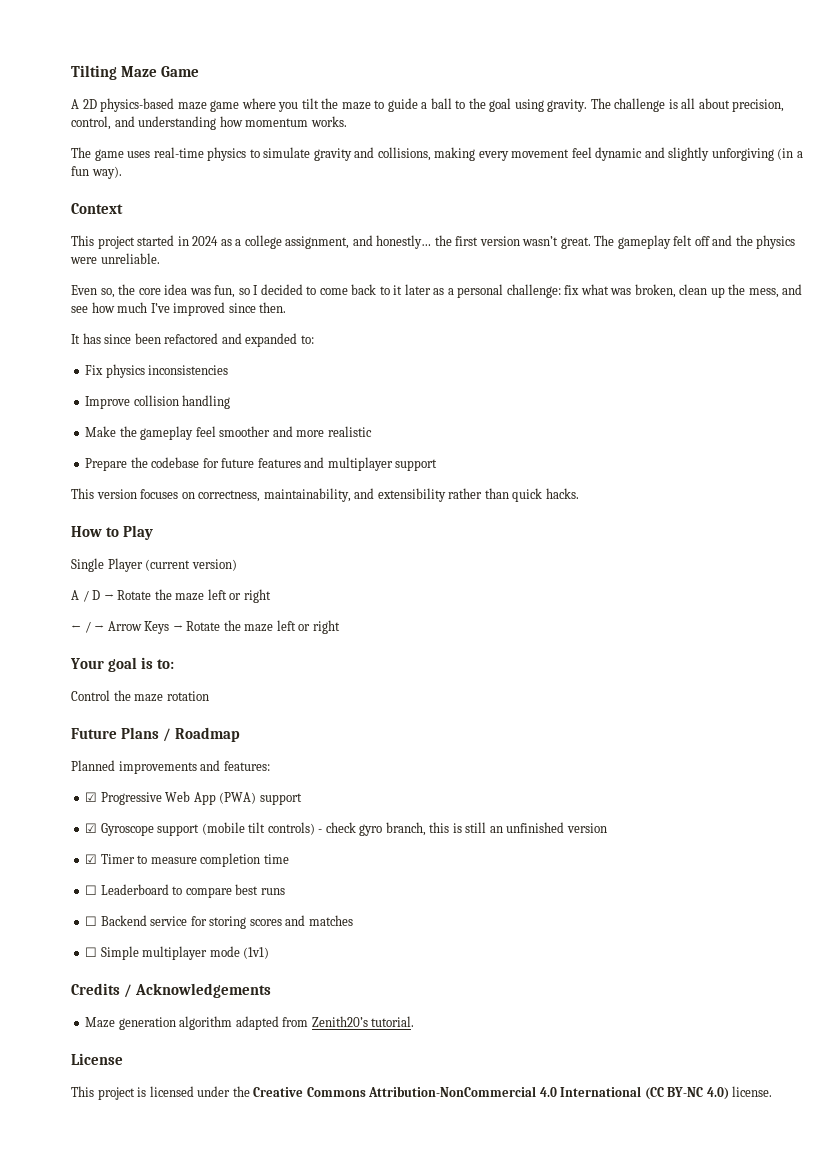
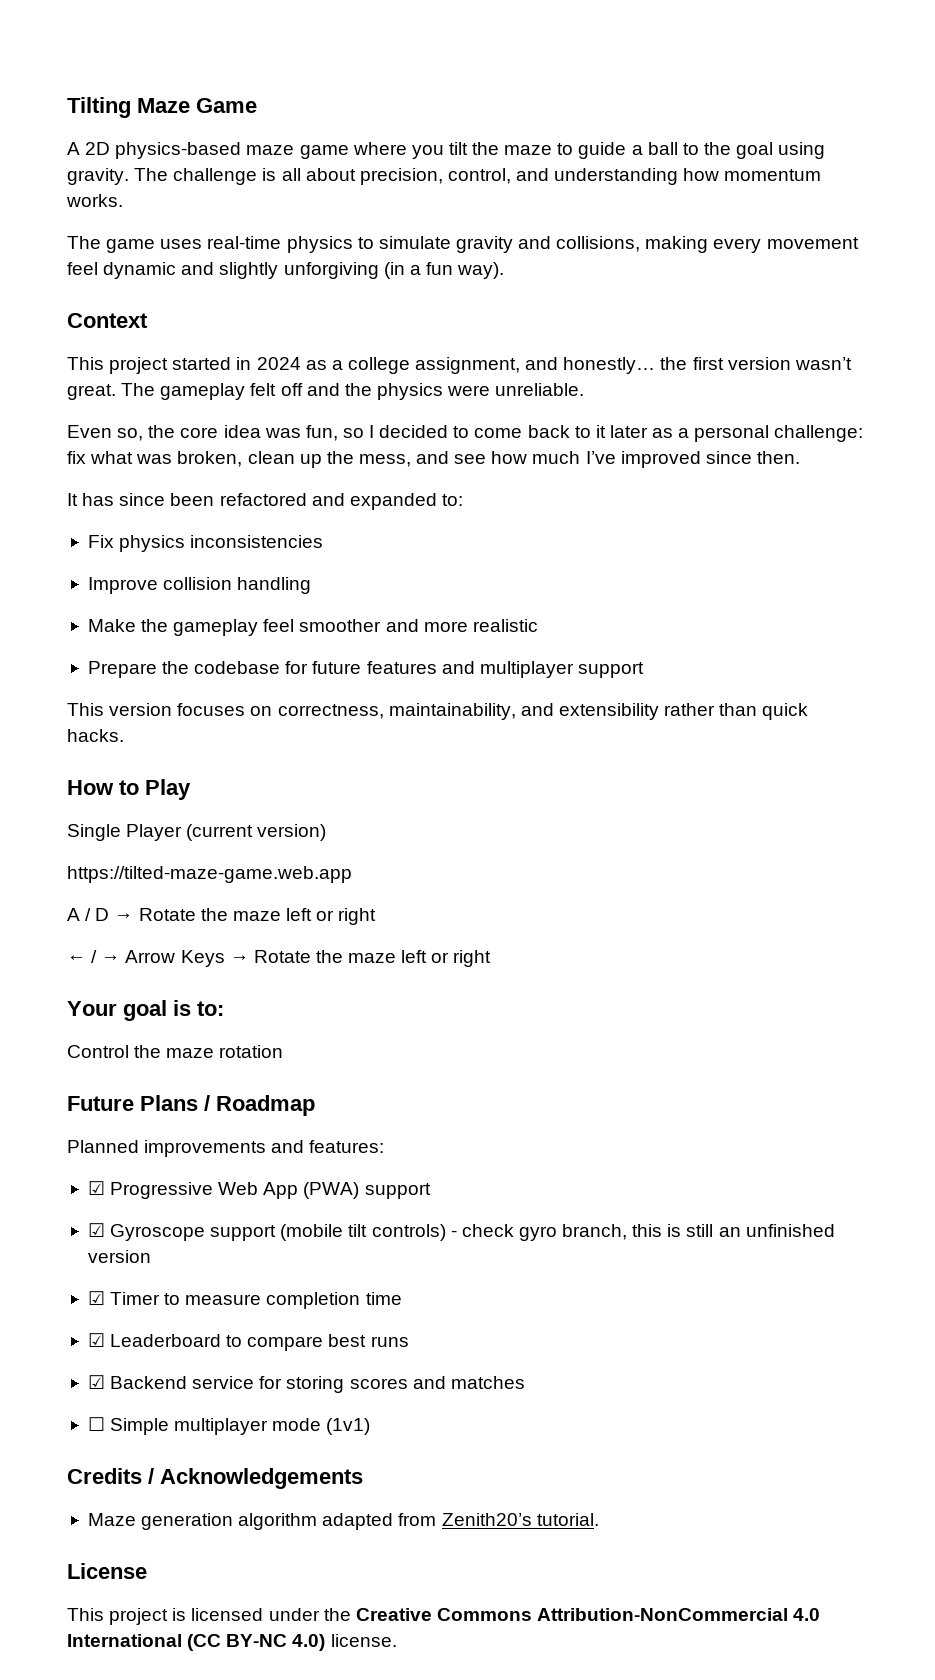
(237, 565) none -> [67,866,352,883] // https://tilted-maze-game.web.app
[85,885,98,895] ☐ -> [87,1333,105,1347] ☑
[85,916,98,926] ☐ -> [87,1375,105,1389] ☑

